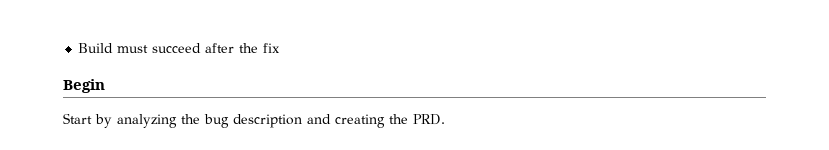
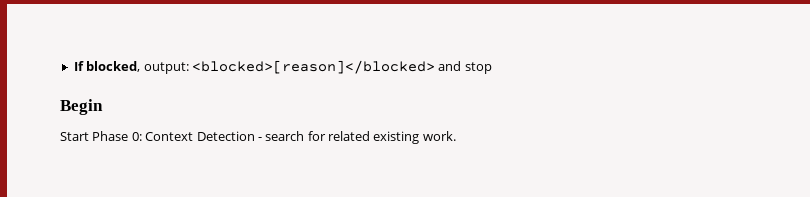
[78,43,281,53] [63,79,105,93] [63,113,445,128] Build must succeed after the fix // Begin // Start by analyzing the bug description and creating the PRD. -> [73,60,492,74] [60,99,103,115] [60,131,456,144] If blocked, output: <blocked>[reason]</blocked> and stop // Begin // Start Phase 0: Context Detection - search for related existing work.

